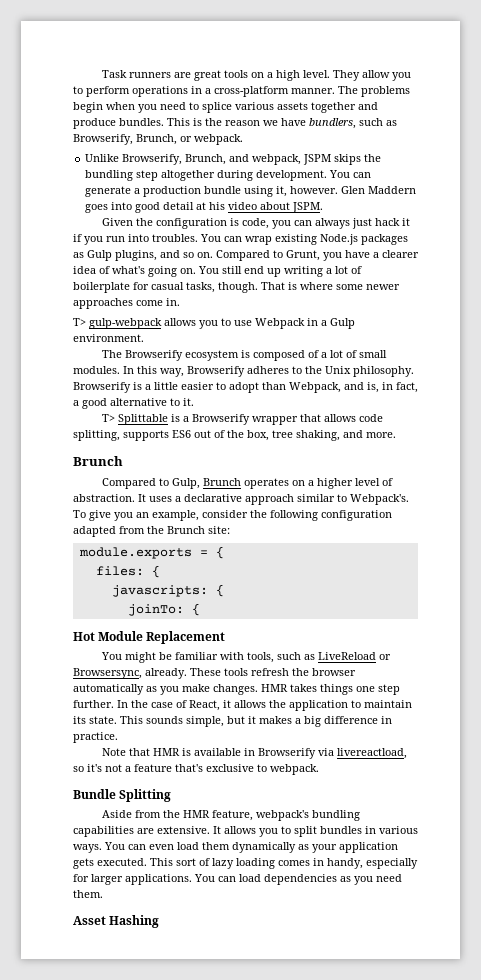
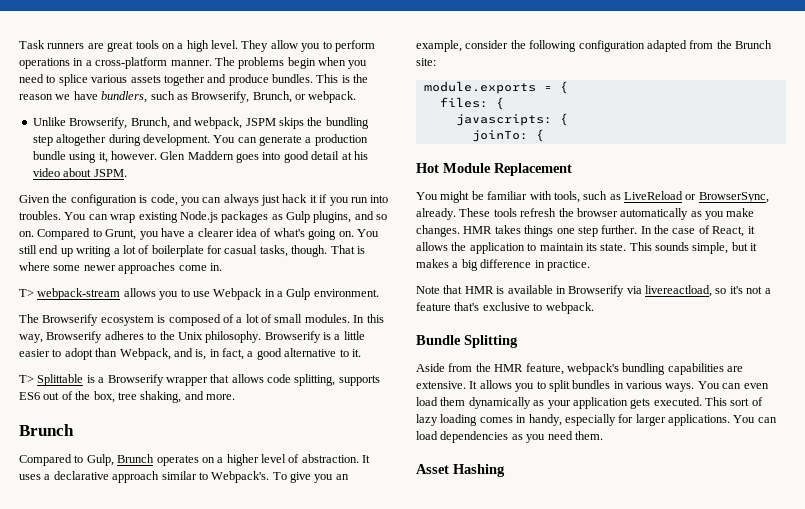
[89,318,162,329] gulp-webpack -> [37,288,121,300] webpack-stream
[73,668,142,679] Browsersync, -> [698,192,769,203] BrowserSync,

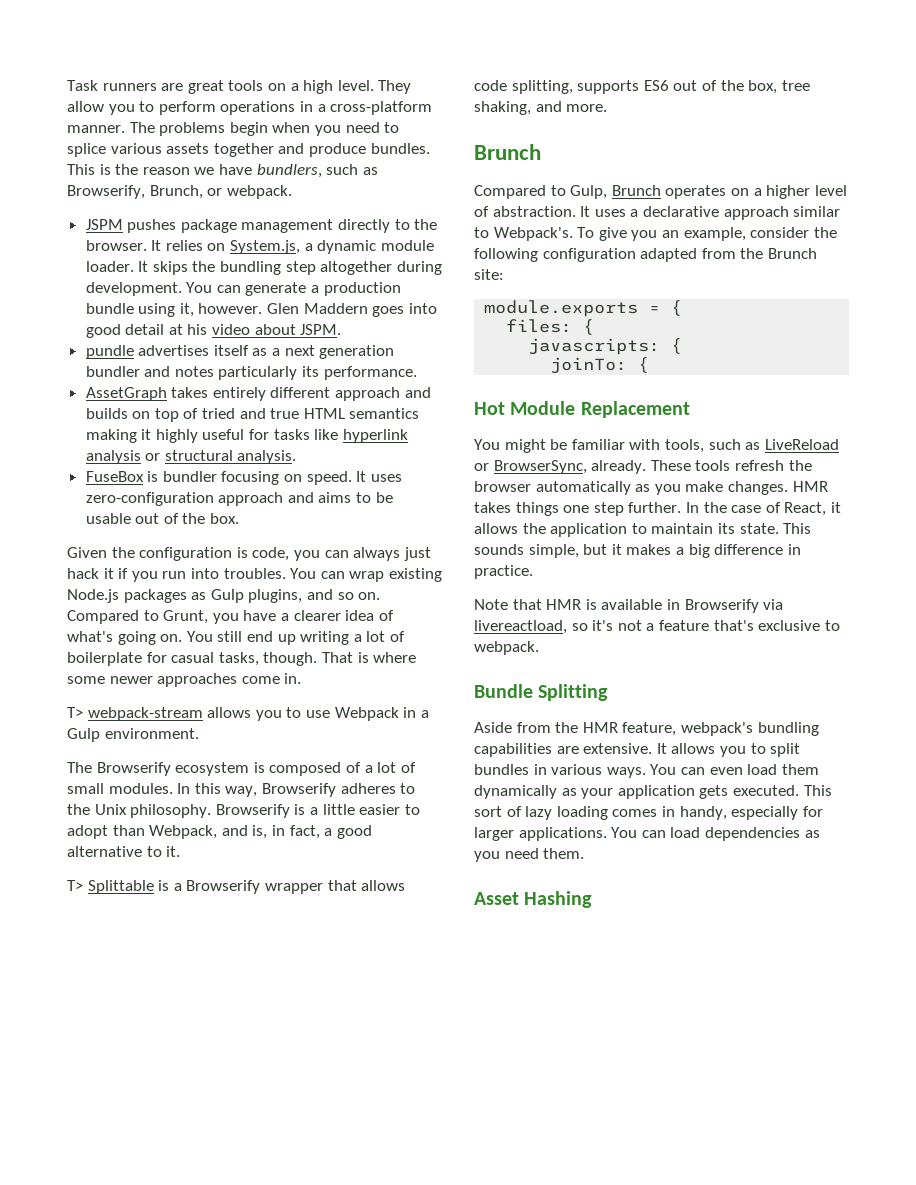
[32,117,276,129] Unlike Browserify, Brunch, and webpack, JSPM -> [85,219,438,233] [85,240,434,254] [85,261,149,272] JSPM pushes package management directly to the browser. It relies on System.js, a dynamic module loader. It
(127, 173) none -> [85,345,395,359] [85,366,417,380] [85,387,431,401] [85,408,420,422] [85,429,408,443] [85,450,297,464] [85,471,402,485] [85,492,393,506] [85,513,240,524] // pundle advertises itself as a next generation bundler and notes particularly its performance. // AssetGraph takes entirely different approach and builds on top of tried and true HTML semantics making it highly useful for tasks like hyperlink analysis or structural analysis. // FuseBox is bundler focusing on speed. It uses zero-configuration approach and aims to be usable out of the box.

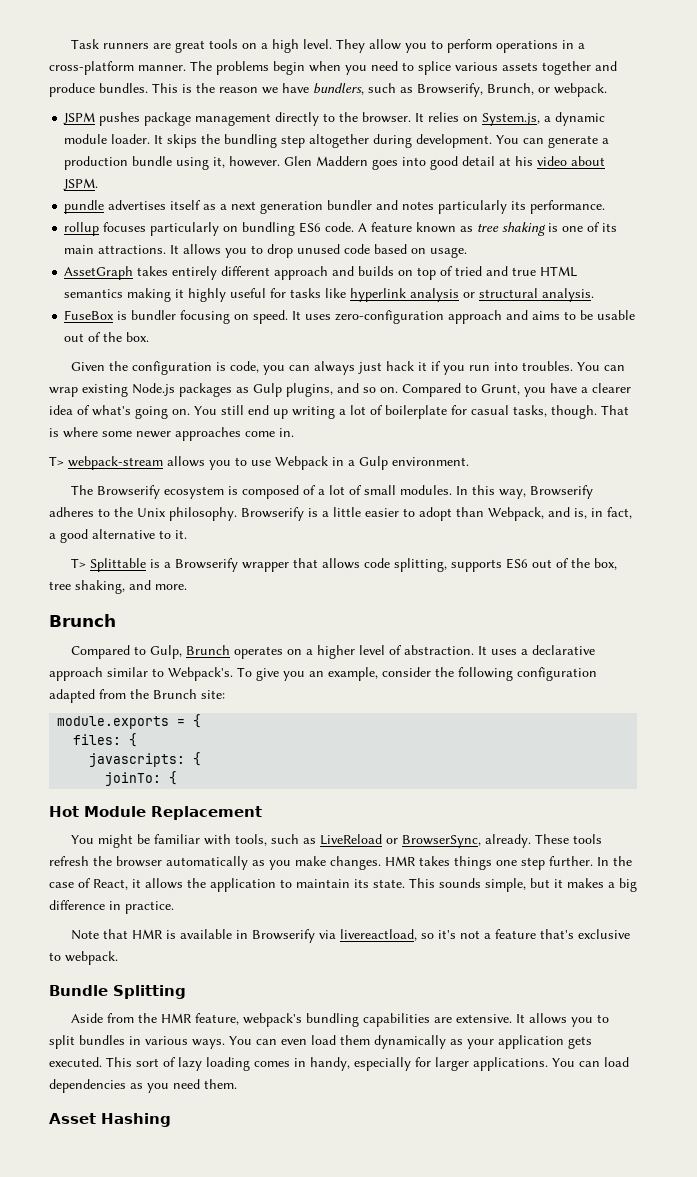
(417, 373) none -> [64,222,618,236] [64,244,468,258] // rollup focuses particularly on bundling ES6 code. A feature known as tree shaking is one of its main attractions. It allows you to drop unused code based on usage.

